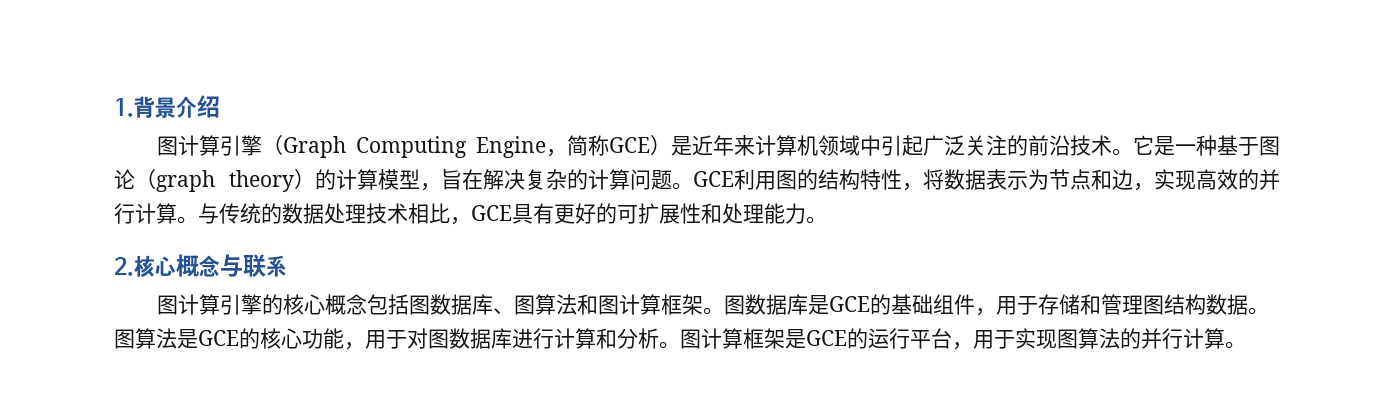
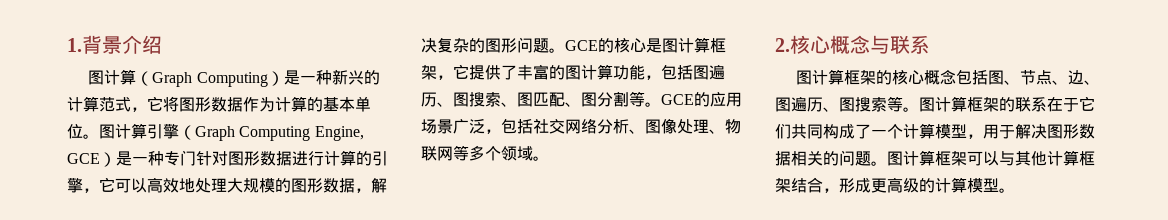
[220,135,1281,158] [114,169,483,192] 引擎（Graph Computing Engine，简称GCE）是近年来计算机领域中引起广泛关注的前沿技术。它是一种基于图论（graph theory）的计算模型，旨在 -> [136,69,380,87] [67,96,371,112] [67,123,364,141] [67,150,388,167] [67,177,371,193] （Graph Computing）是一种新兴的计算范式，它将图形数据作为计算的基本单位。图计算引擎（Graph Computing Engine, GCE）是一种专门针对图形数据进行计算的引擎，它可以高效地处理大规模的图形数据，
[588,169,630,190] 计算 -> [485,38,517,53] 图形
[734,169,1280,191] [114,203,806,225] 利用图的结构特性，将数据表示为节点和边，实现高效的并行计算。与传统的数据处理技术相比，GCE具有更好的可扩展性和处理能力 -> [598,37,726,53] [421,64,725,80] [421,91,742,107] [421,118,741,134] [421,145,533,161] 的核心是图计算框架，它提供了丰富的图计算功能，包括图遍历、图搜索、图匹配、图分割等。GCE的应用场景广泛，包括社交网络分析、图像处理、物联网等多个领域
[220,294,263,315] 引擎 -> [844,70,877,85] 框架
[430,294,1270,316] [114,328,1225,350] 数据库、图算法和图计算框架。图数据库是GCE的基础组件，用于存储和管理图结构数据。图算法是GCE的核心功能，用于对图数据库进行计算和分析。图计算框架是GCE的运行平台，用于实现图算法的并行计算 -> [1004,70,1101,85] [775,96,1095,112] [775,123,1095,139] [775,150,1095,166] [775,177,999,193] 、节点、边、图遍历、图搜索等。图计算框架的联系在于它们共同构成了一个计算模型，用于解决图形数据相关的问题。图计算框架可以与其他计算框架结合，形成更高级的计算模型

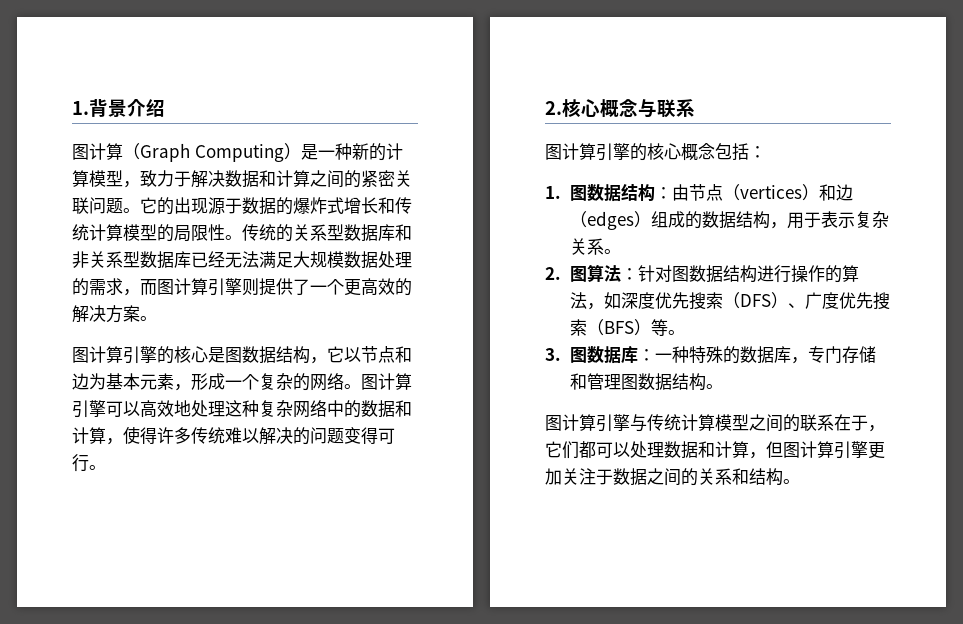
[347,70,380,85] [67,96,371,112] [67,123,364,141] [67,150,388,167] [67,177,387,193] [421,37,726,53] [421,64,725,80] [421,91,742,107] [421,118,741,134] [421,145,533,161] 兴的计算范式，它将图形数据作为计算的基本单位。图计算引擎（Graph Computing Engine, GCE）是一种专门针对图形数据进行计算的引擎，它可以高效地处理大规模的图形数据，解决复杂的图形问题。GCE的核心是图计算框架，它提供了丰富的图计算功能，包括图遍历、图搜索、图匹配、图分割等。GCE的应用场景广泛，包括社交网络分析、图像处理、物联网等多个领域 -> [368,143,403,161] [72,170,412,188] [72,197,412,215] [72,224,412,242] [72,251,412,269] [72,278,412,296] [72,305,157,323] [72,346,412,364] [72,373,412,391] [72,400,412,418] [72,426,395,445] [72,454,89,472] 的计算模型，致力于解决数据和计算之间的紧密关联问题。它的出现源于数据的爆炸式增长和传统计算模型的局限性。传统的关系型数据库和非关系型数据库已经无法满足大规模数据处理的需求，而图计算引擎则提供了一个更高效的解决方案。 // 图计算引擎的核心是图数据结构，它以节点和边为基本元素，形成一个复杂的网络。图计算引擎可以高效地处理这种复杂网络中的数据和计算，使得许多传统难以解决的问题变得可行
[844,70,877,85] 框架 -> [596,143,630,161] 引擎
[988,70,1101,85] [775,96,1095,112] [775,123,1095,139] [775,150,1095,166] [775,177,999,193] 图、节点、边、图遍历、图搜索等。图计算框架的联系在于它们共同构成了一个计算模型，用于解决图形数据相关的问题。图计算框架可以与其他计算框架结合，形成更高级的计算模型 -> [749,146,766,158] [545,183,853,202] [569,211,889,230] [569,238,621,255] [545,264,859,283] [569,292,890,310] [569,319,685,336] [545,346,876,364] [569,373,723,391] [545,414,885,432] [545,441,885,459] [545,468,783,486] ： // 1.图数据结构：由节点（vertices）和边（edges）组成的数据结构，用于表示复杂关系。 // 2.图算法：针对图数据结构进行操作的算法，如深度优先搜索（DFS）、广度优先搜索（BFS）等。 // 3.图数据库：一种特殊的数据库，专门存储和管理图数据结构。 // 图计算引擎与传统计算模型之间的联系在于，它们都可以处理数据和计算，但图计算引擎更加关注于数据之间的关系和结构

